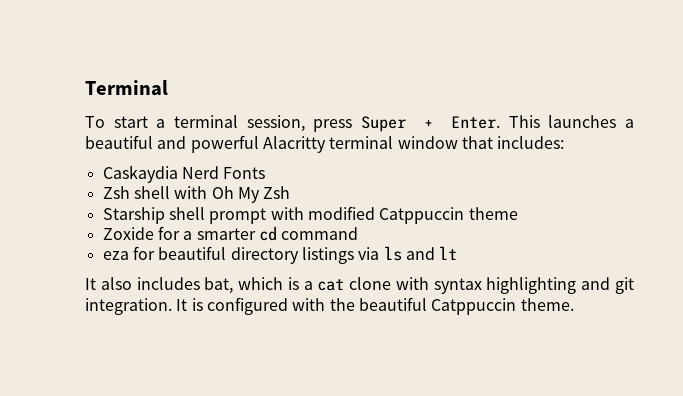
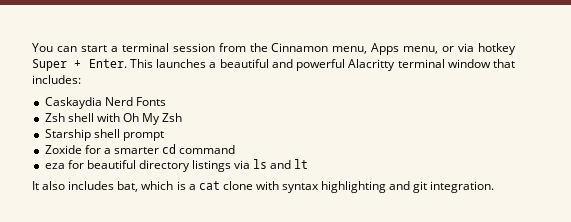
[85,80,168,96] [85,116,105,128] Terminal // To -> [32,43,77,52] You can
[246,115,353,132] session, press -> [172,43,516,55] session from the Cinnamon menu, Apps menu, or via hotkey
[270,206,518,224] with modified Catppuccin theme -> (164, 136) none
[176,297,574,315] It is configured with the beautiful Catppuccin theme. -> (495, 187) none

